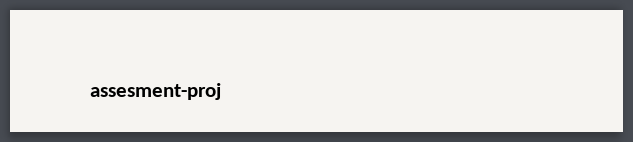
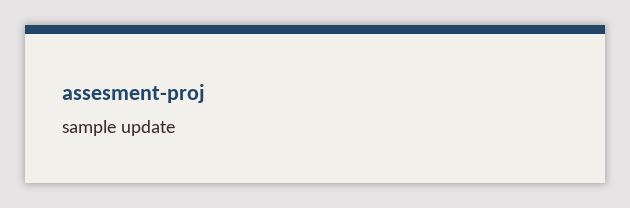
(221, 91) none -> [62,120,175,136] // sample update

